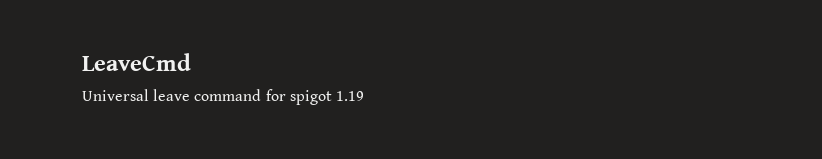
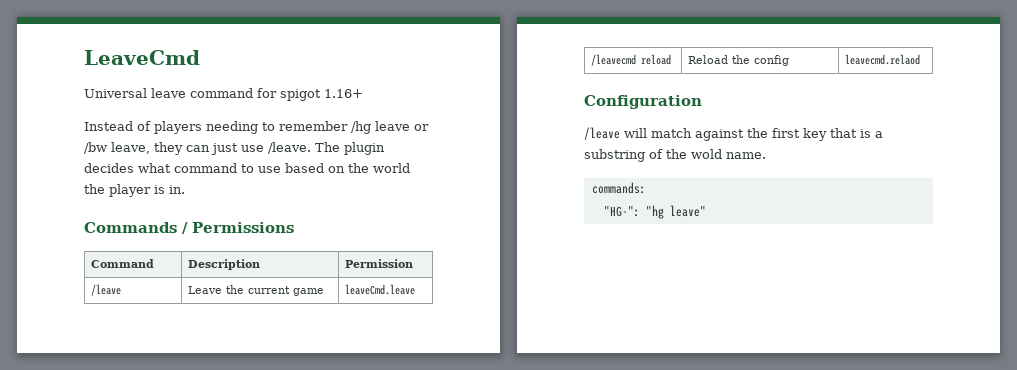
[335,91,364,101] 1.19 -> [324,89,363,98] [84,121,429,134] [84,142,385,155] [84,163,410,173] [84,184,185,197] [84,222,294,234] [90,259,154,268] [187,259,260,270] [344,259,413,268] [90,284,121,296] [187,285,324,296] [344,284,415,295] [590,54,671,66] [687,55,789,66] [844,54,920,65] [584,95,702,109] [584,127,883,141] [584,149,766,162] [591,182,646,194] [603,205,706,219] 1.16+ // Instead of players needing to remember /hg leave or /bw leave, they can just use /leave. The plugin decides what command to use based on the world the player is in. // Commands / Permissions // Command | Description | Permission // /leave | Leave the current game | leaveCmd.leave // /leavecmd reload | Reload the config | leavecmd.relaod // Configuration // /leave will match against the first key that is a substring of the wold name. // commands: // "HG-": "hg leave"

